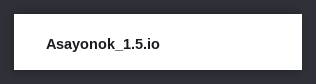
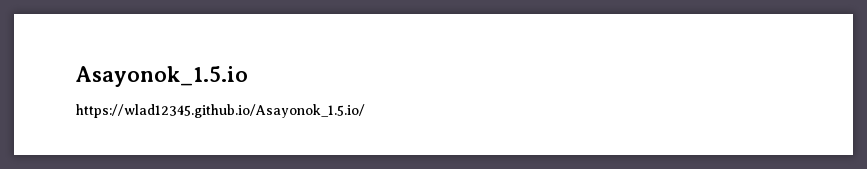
(160, 45) none -> [76,104,365,118] // https://wlad12345.github.io/Asayonok_1.5.io/

